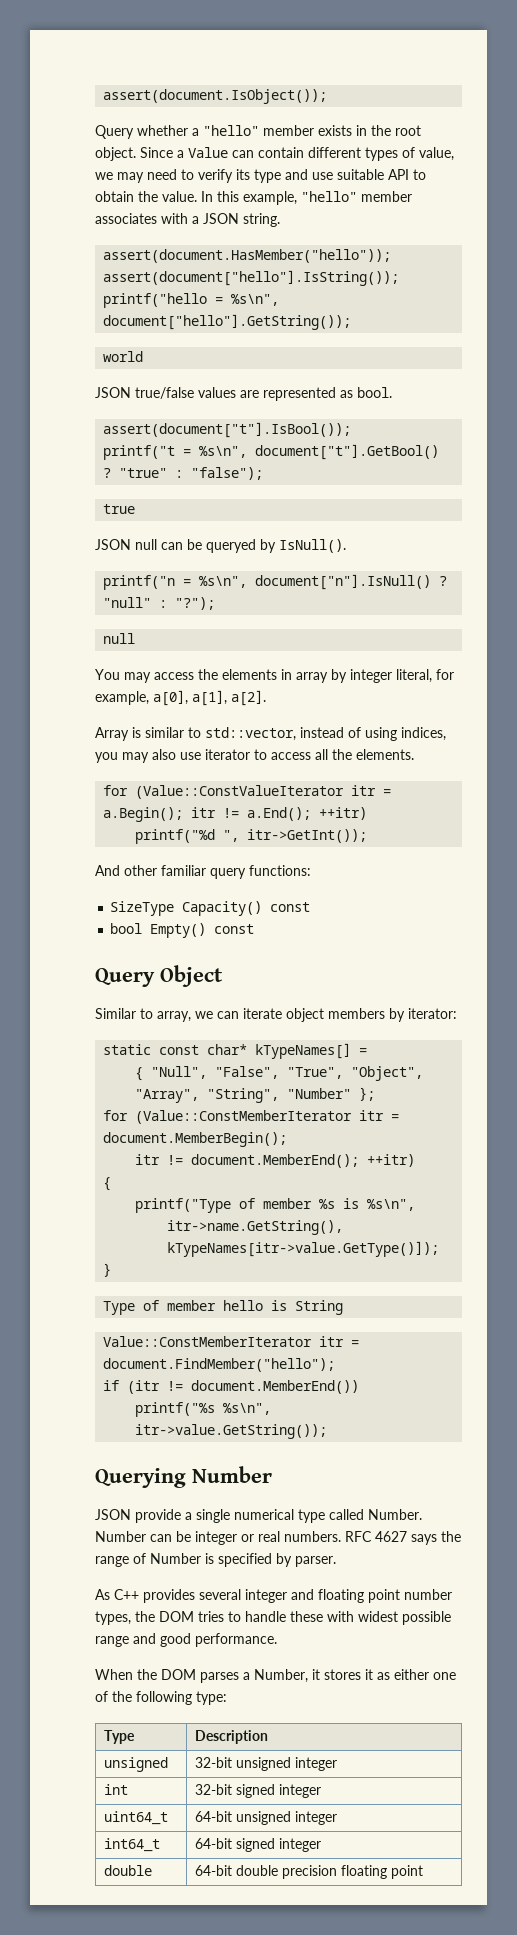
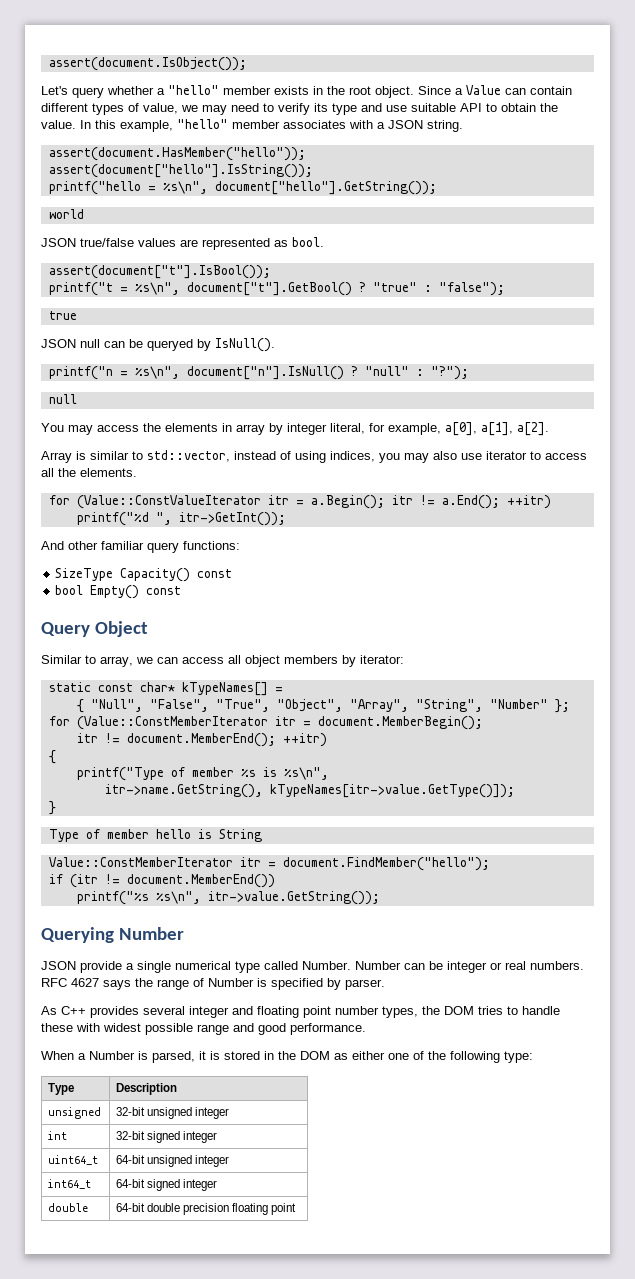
[95,125,134,139] Query -> [41,86,104,98] Let's query
[243,1008,282,1019] iterate -> [182,655,241,664] access all
[137,1669,373,1683] the DOM parses a Number, it stores it -> [78,1051,330,1063] a Number is parsed, it is stored in the DOM

